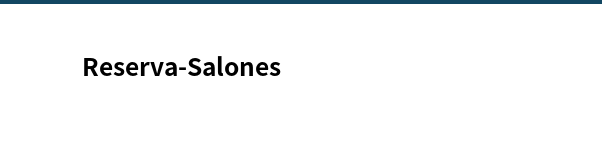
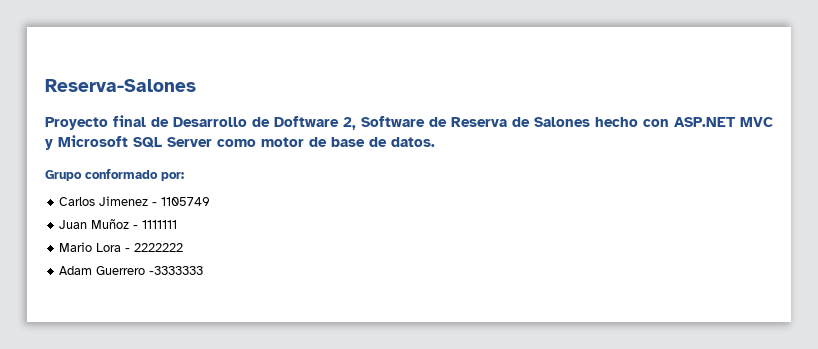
(281, 66) none -> [45,115,773,130] [45,135,435,150] [45,169,184,181] [59,196,211,206] [59,219,178,229] [59,242,184,252] [59,266,204,275] // Proyecto final de Desarrollo de Doftware 2, Software de Reserva de Salones hecho con ASP.NET MVC y Microsoft SQL Server como motor de base de datos. // Grupo conformado por: // Carlos Jimenez - 1105749 // Juan Muñoz - 1111111 // Mario Lora - 2222222 // Adam Guerrero -3333333

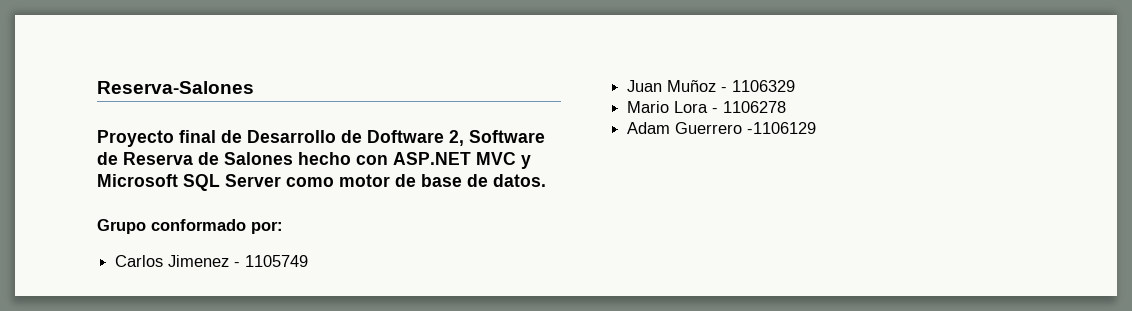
[142,220,178,229] 1111111 -> [732,80,796,92] 1106329
[134,243,184,252] 2222222 -> [723,101,787,113] 1106278
[149,266,204,275] -3333333 -> [747,122,817,134] -1106129

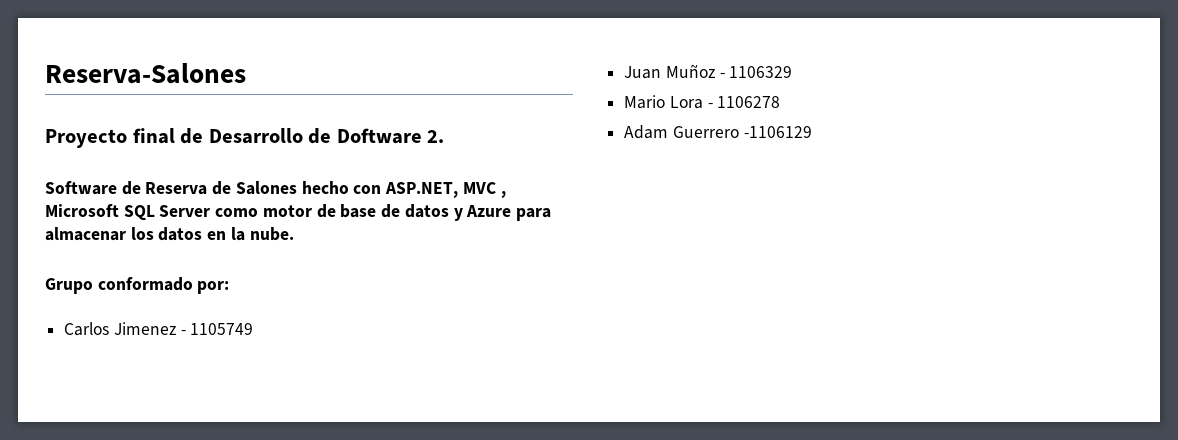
[449,130,464,146] 2, -> [427,130,445,143] 2. //
[393,152,531,169] ASP.NET MVC y -> [385,182,506,198] ASP.NET, MVC ,
[493,174,546,187] datos. -> [404,204,551,221] [45,227,294,241] datos y Azure para almacenar los datos en la nube.

